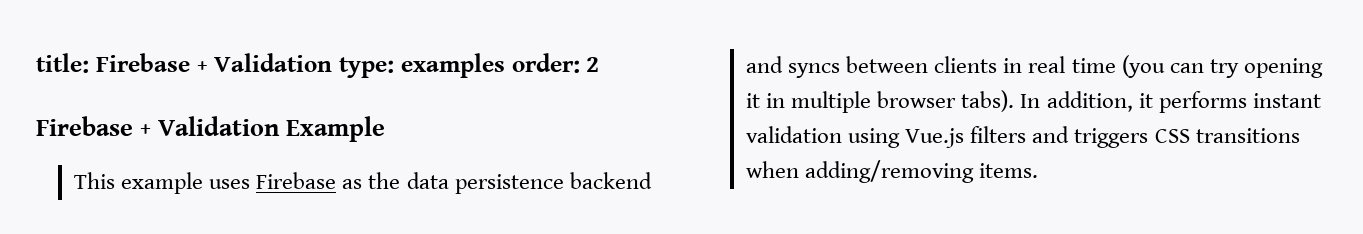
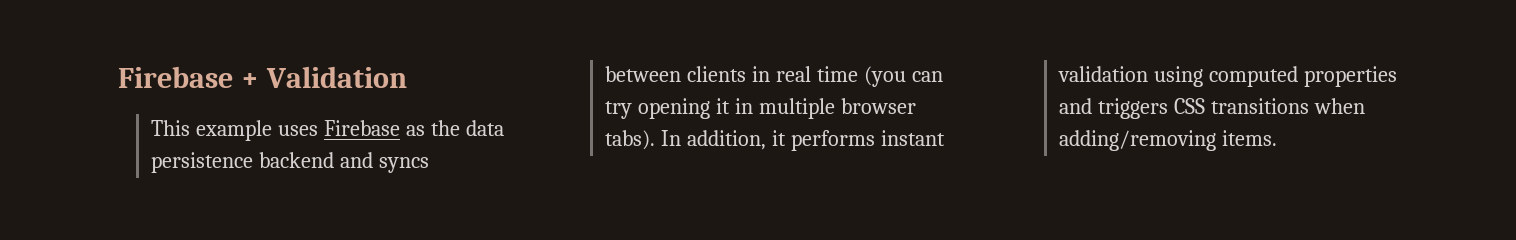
[36,53,600,78] [36,116,386,142] title: Firebase + Validation type: examples order: 2 // Firebase + Validation Example -> [118,66,408,88] Firebase + Validation
[905,126,1027,148] Vue.js filters -> [1209,66,1398,87] computed properties

